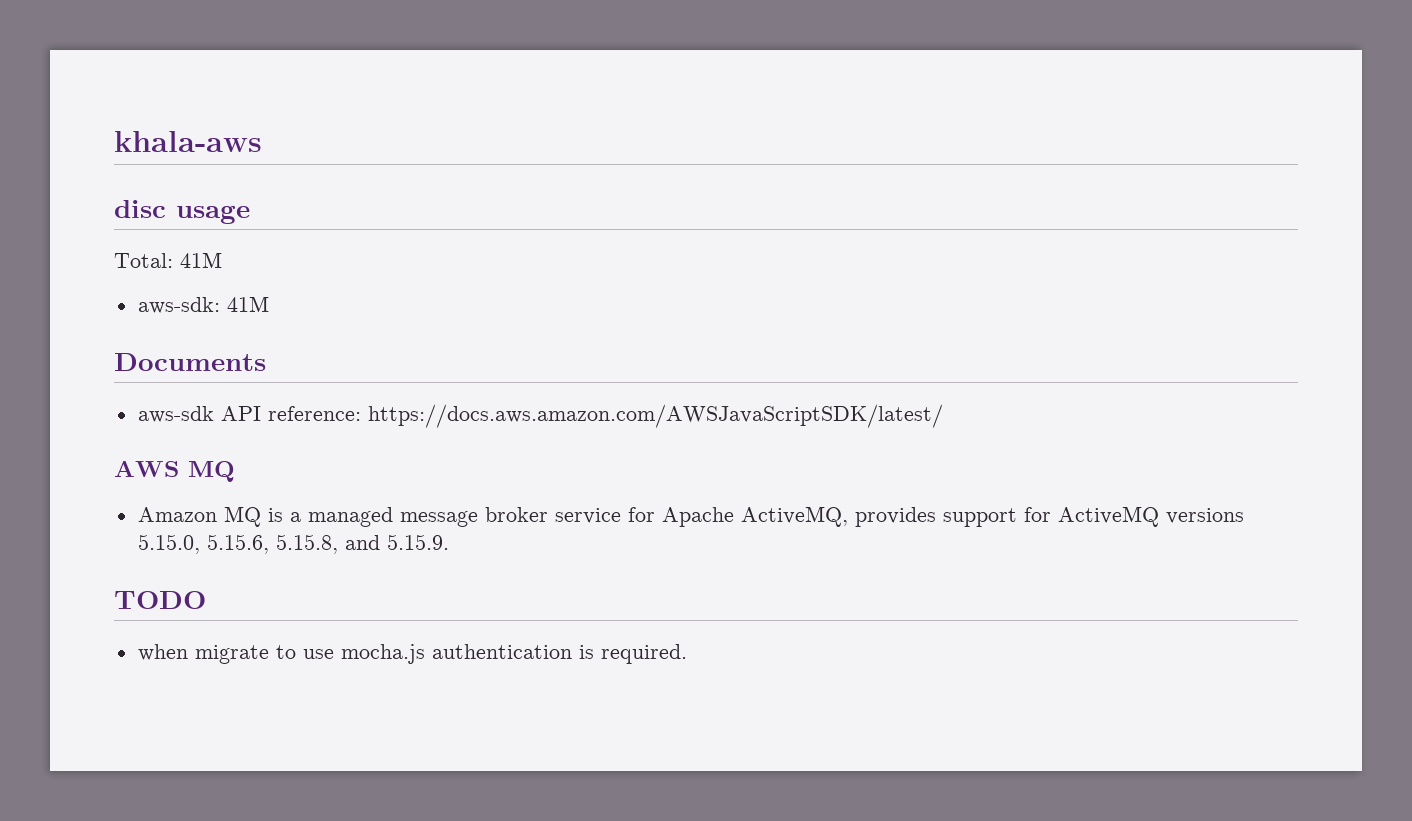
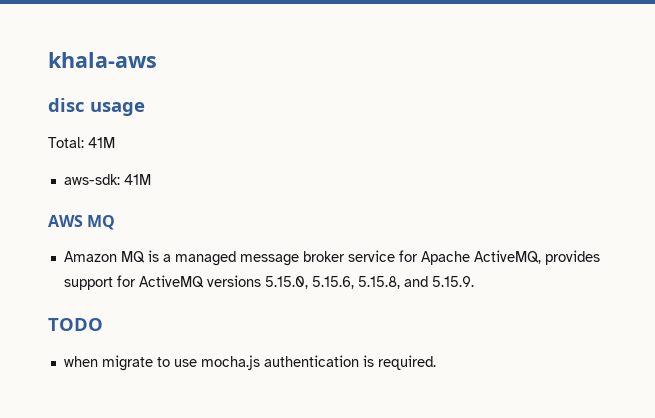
[114,353,266,371] [137,404,943,428] // Documents // aws-sdk API reference: https://docs.aws.amazon.com/AWSJavaScriptSDK/latest/ -> (151, 179) none

